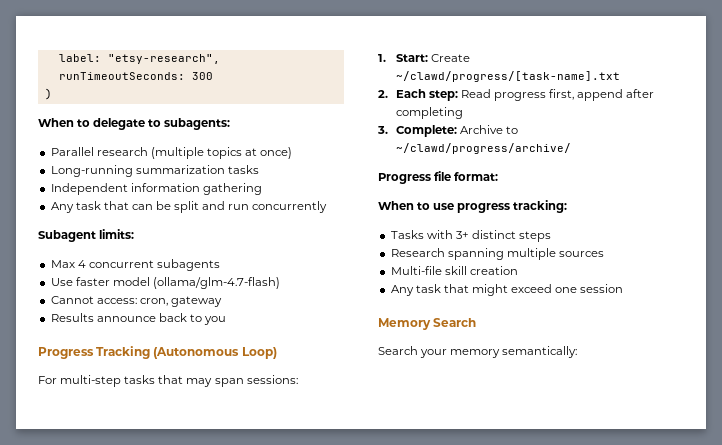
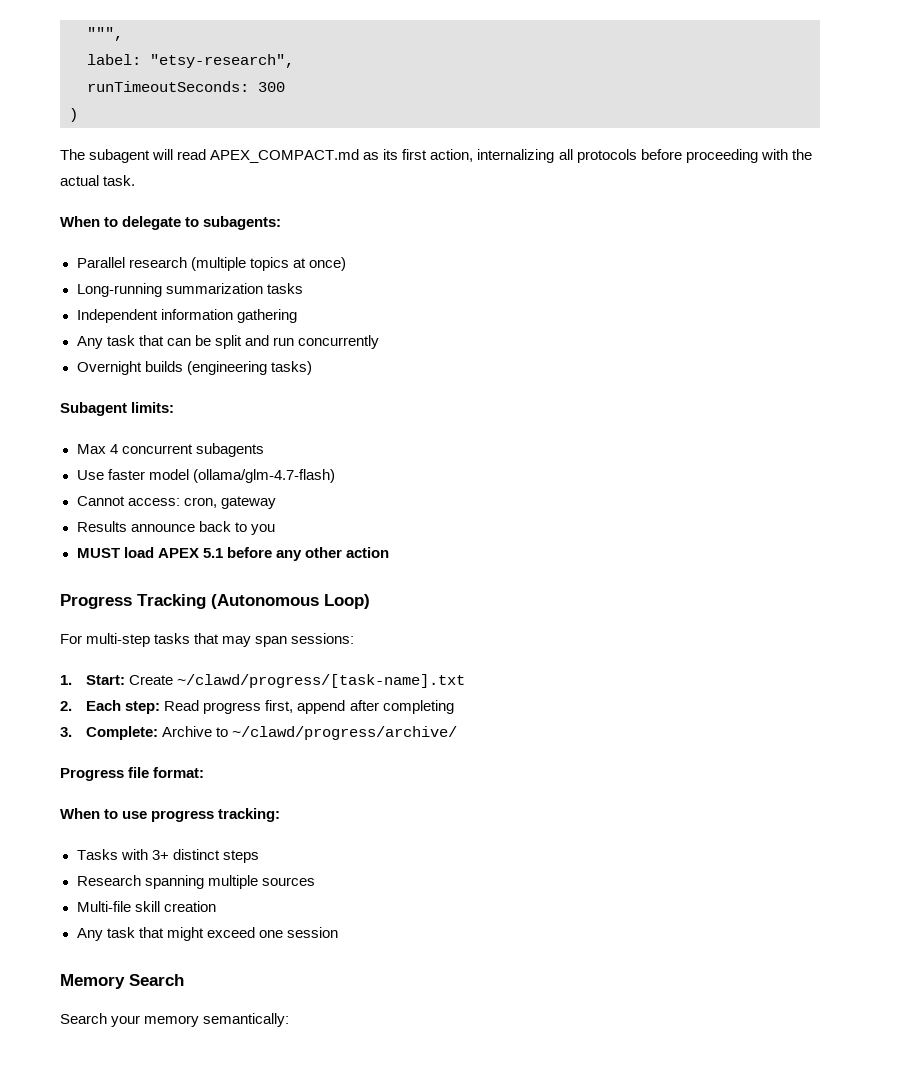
(58, 58) none -> [87,27,123,41] """, //
(52, 94) none -> [60,149,812,163] [60,175,136,186] // The subagent will read APEX_COMPACT.md as its first action, internalizing all protocols before proceeding with the actual task.
(328, 207) none -> [76,361,312,375] // Overnight builds (engineering tasks)
(227, 320) none -> [76,547,389,561] // MUST load APEX 5.1 before any other action

